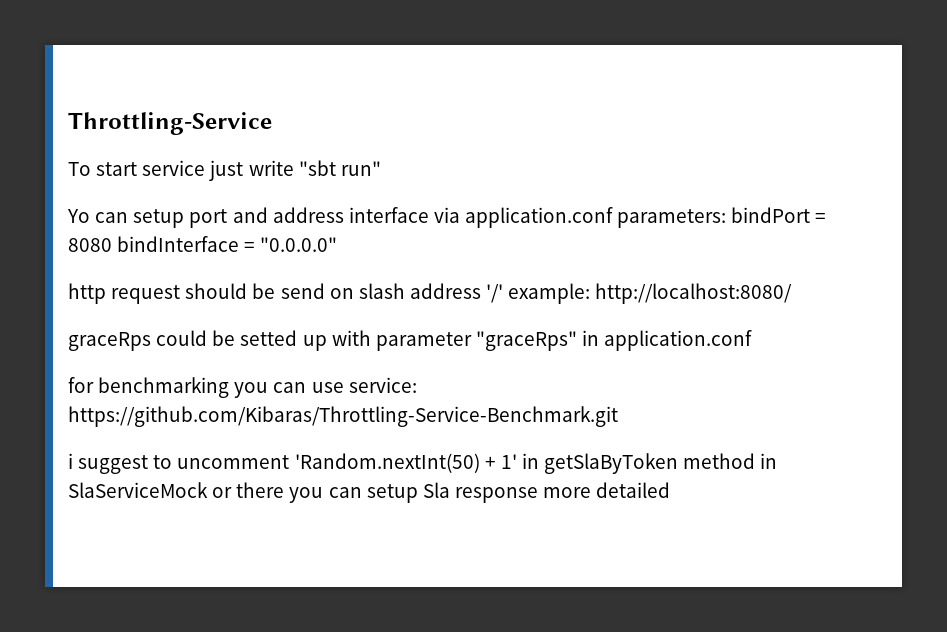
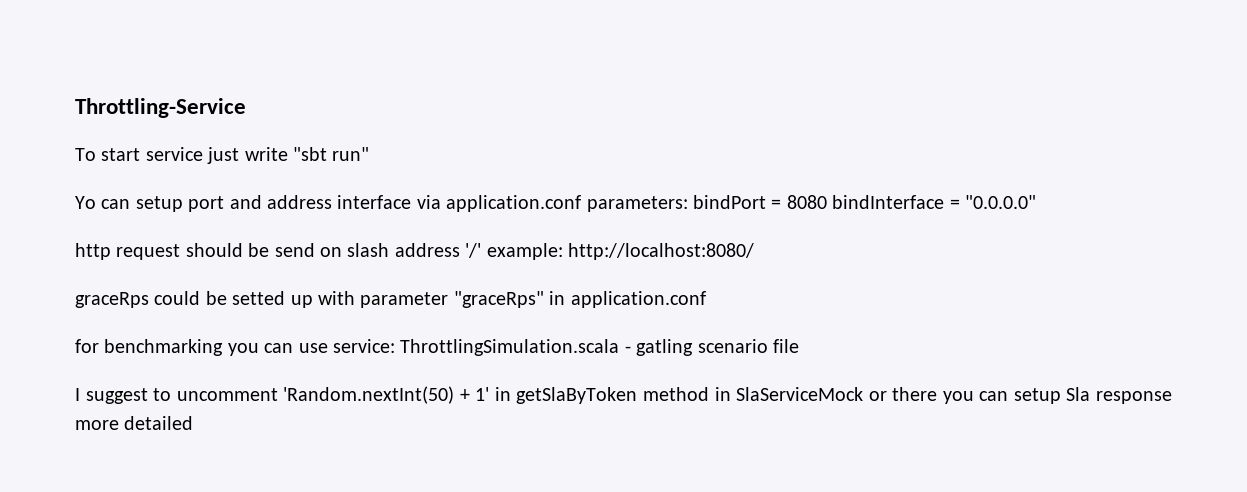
[68,406,618,427] [68,453,73,469] https://github.com/Kibaras/Throttling-Service-Benchmark.git // i -> [400,339,799,356] [75,388,80,401] ThrottlingSimulation.scala - gatling scenario file // I

